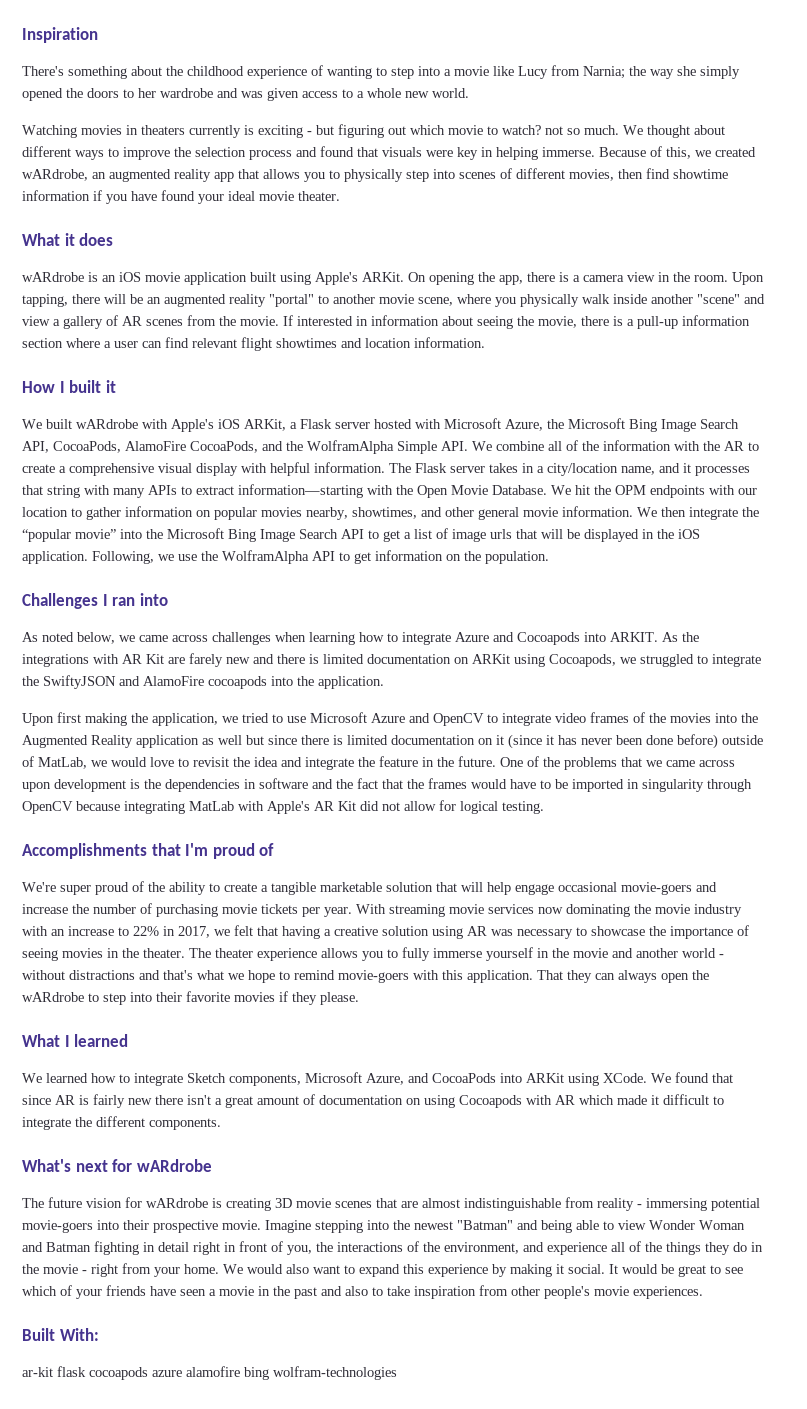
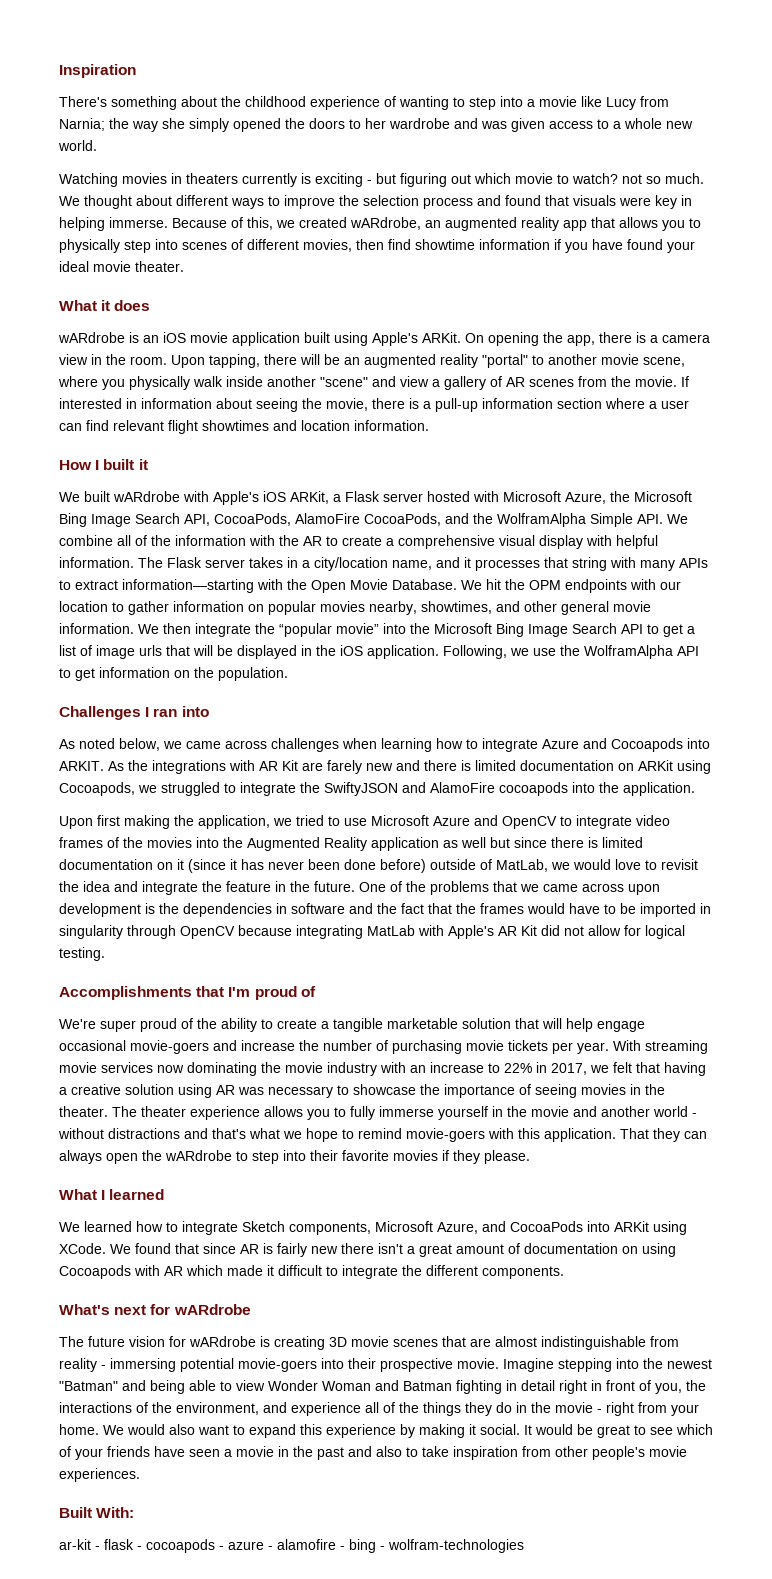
[57,1366,269,1380] flask cocoapods azure alamofire bing -> [95,1539,385,1553] - flask - cocoapods - azure - alamofire - bing -

